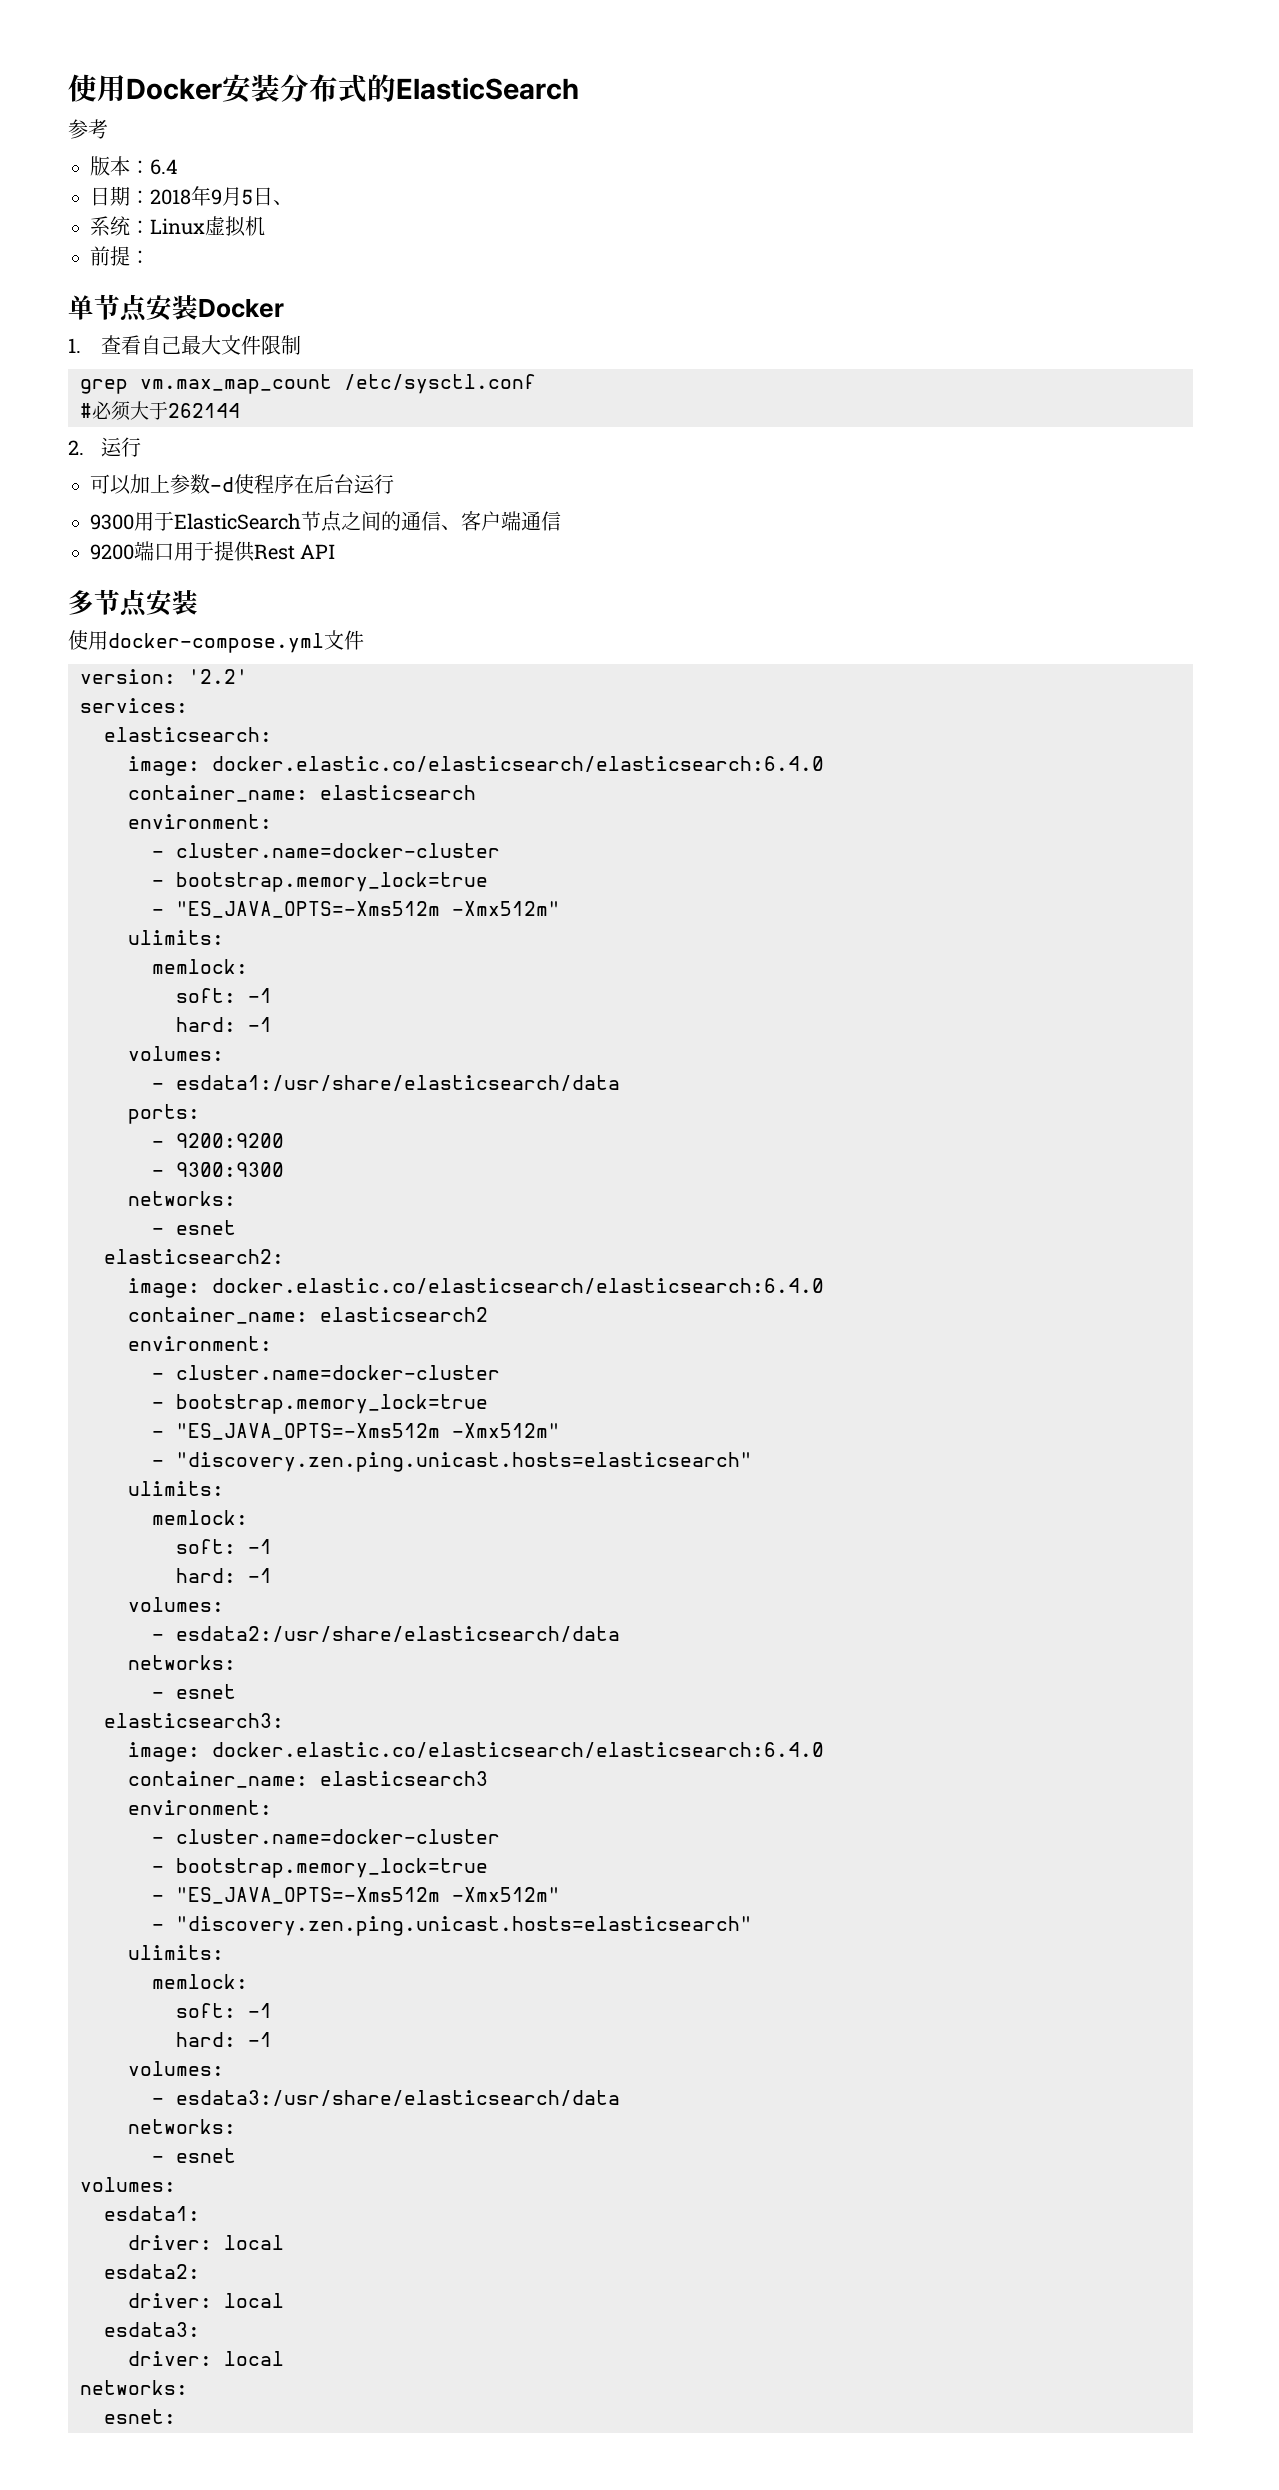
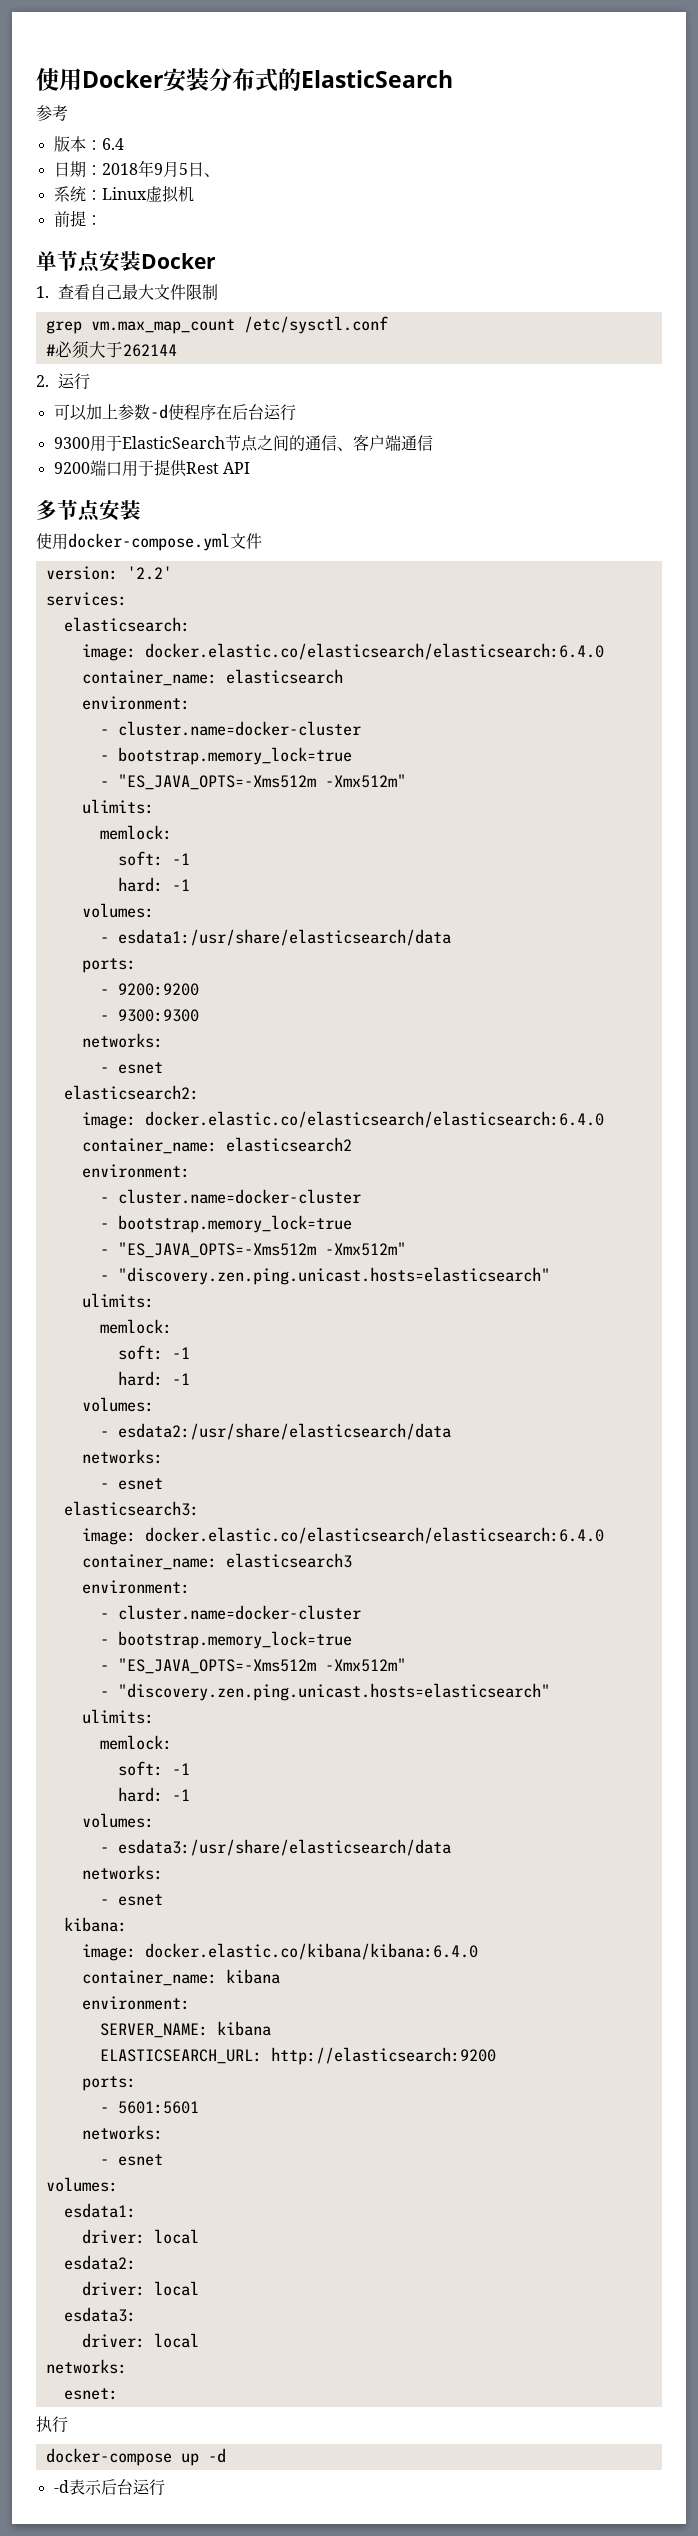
(236, 2155) none -> [63,1917,127,1932] [81,1943,478,1961] [81,1969,280,1986] [81,1996,190,2010] [99,2021,271,2038] [99,2047,496,2065] [81,2076,136,2091] [99,2101,199,2114] [81,2125,163,2140] [99,2154,163,2166] // kibana: // image: docker.elastic.co/kibana/kibana:6.4.0 // container_name: kibana // environment: // SERVER_NAME: kibana // ELASTICSEARCH_URL: http://elasticsearch:9200 // ports: // - 5601:5601 // networks: // - esnet
(176, 2416) none -> [36,2416,68,2433] [45,2448,226,2466] [53,2479,165,2496] // 执行 // docker-compose up -d // -d表示后台运行

